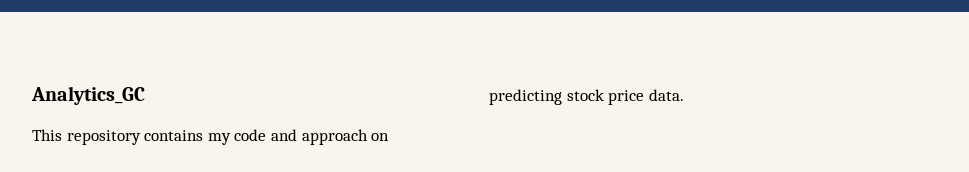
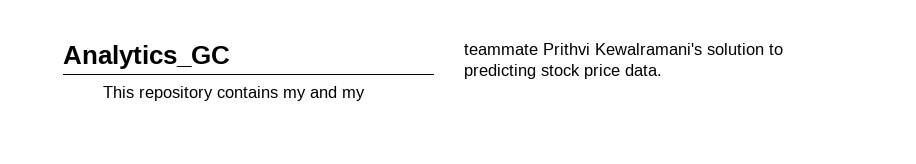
[234,129,390,145] code and approach on -> [309,86,365,101] [464,43,783,55] and my teammate Prithvi Kewalramani's solution to

